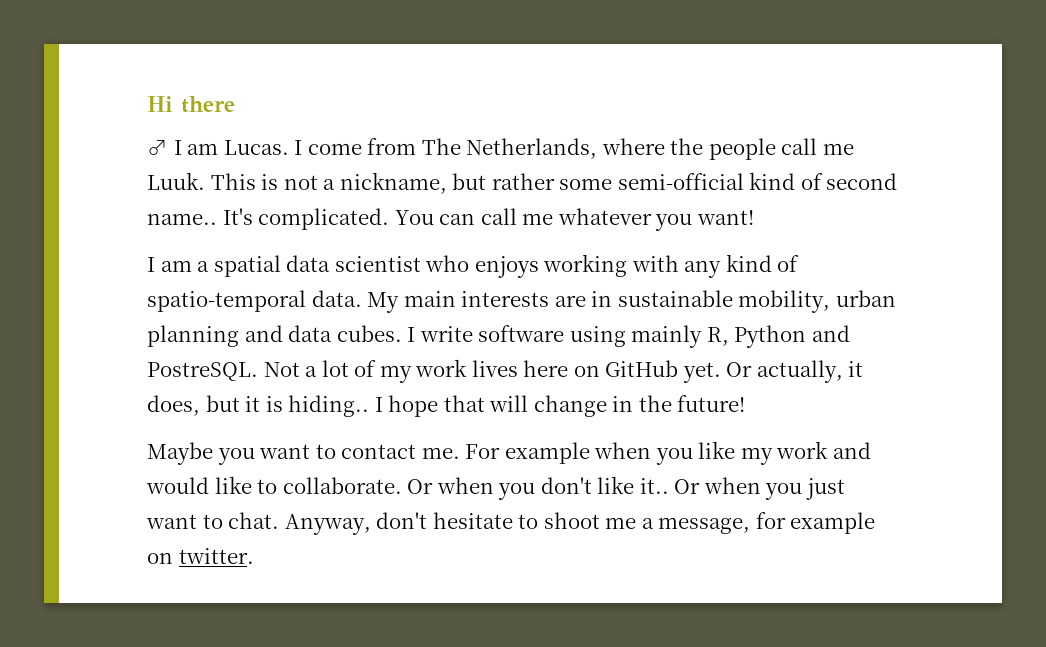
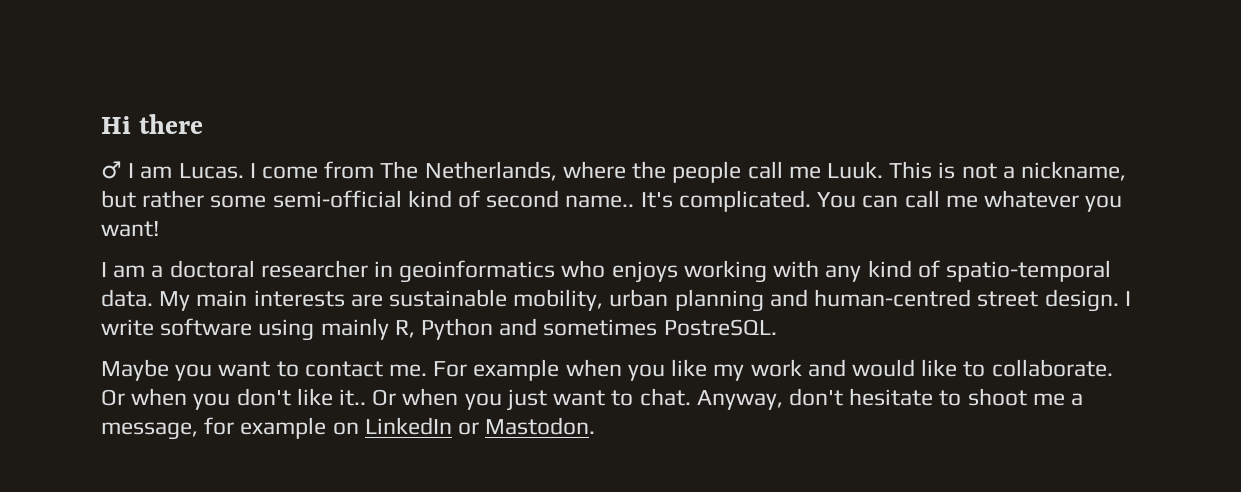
[213,255,421,277] spatial data scientist -> [169,260,556,283] doctoral researcher in geoinformatics
[591,291,613,307] in -> (383, 300) none
[288,325,402,342] data cubes. -> [814,289,1119,312] human-centred street design.
(850, 333) none -> [543,319,658,336] sometimes
[263,359,864,383] [147,395,746,417] Not a lot of my work lives here on GitHub yet. Or actually, it does, but it is hiding.. I hope that will change in the future! -> (777, 327) none
[178,548,254,564] twitter. -> [364,417,596,435] LinkedIn or Mastodon.

